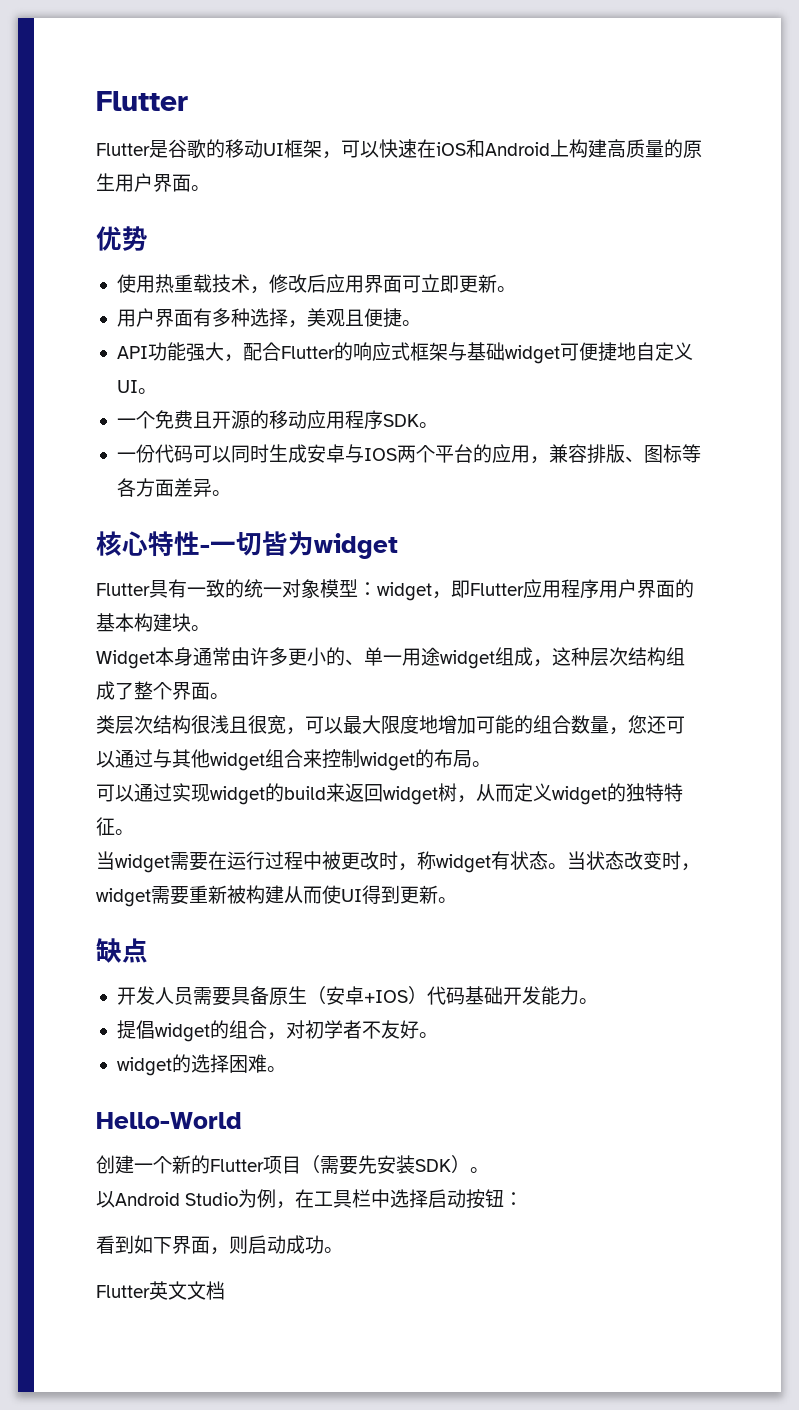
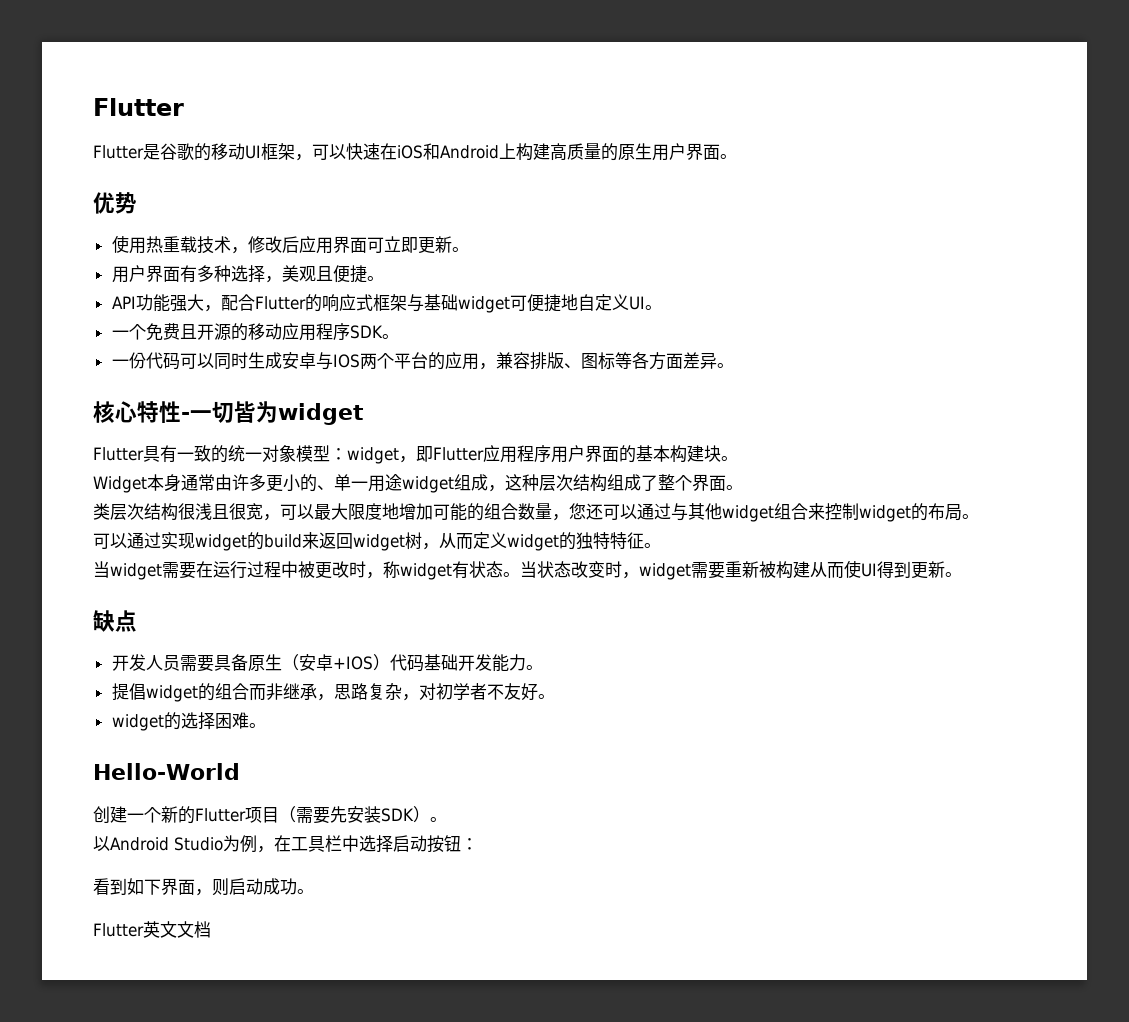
(267, 1029) none -> [248,683,402,701] 而非继承，思路复杂

